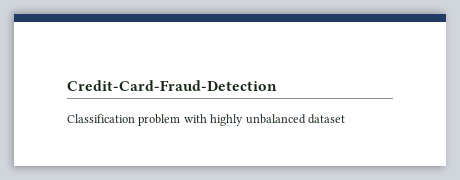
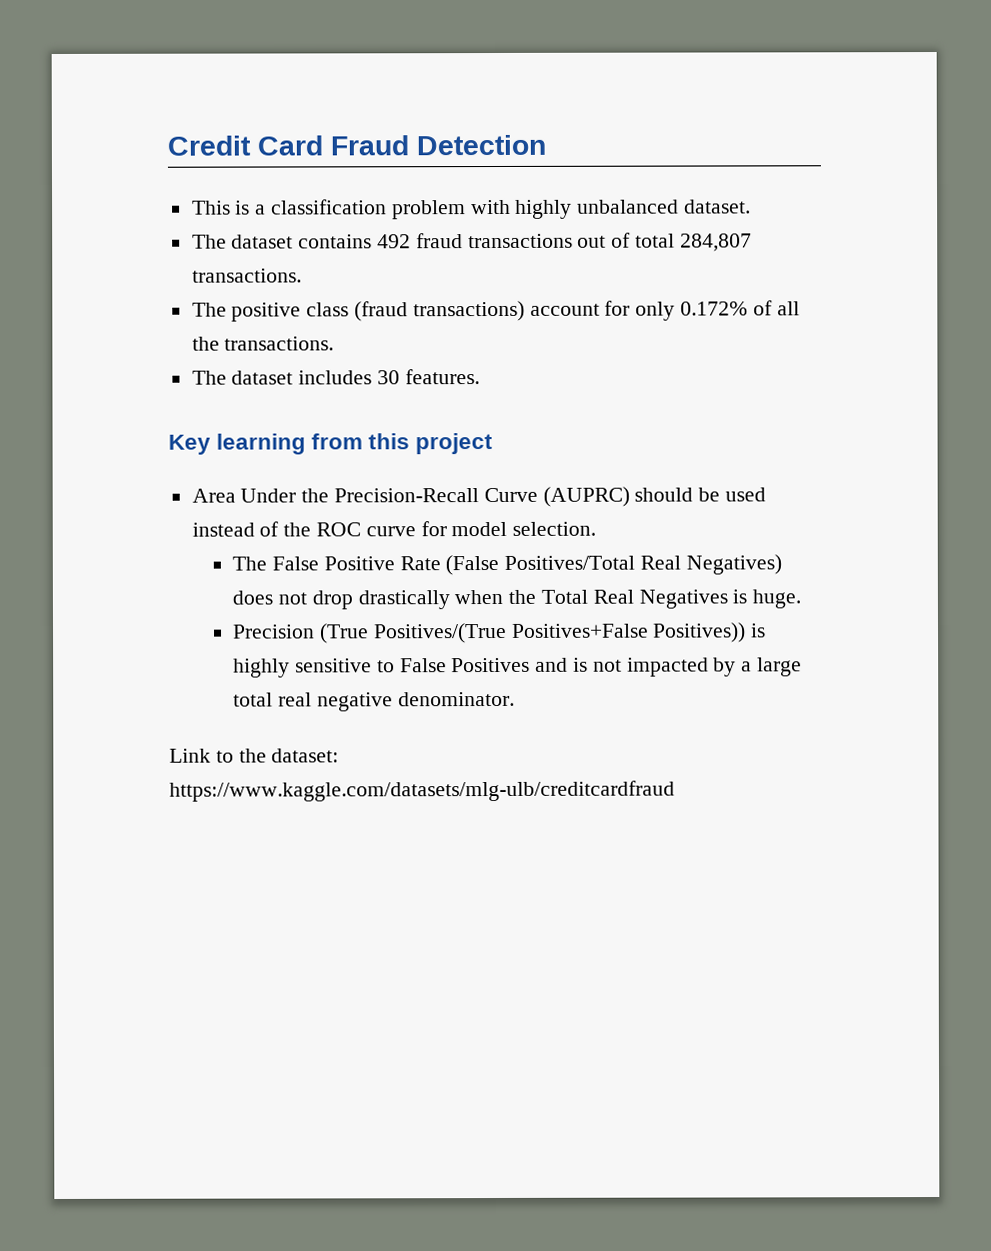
[67,80,277,91] [67,114,345,126] Credit-Card-Fraud-Detection // Classification problem with highly unbalanced dataset -> [167,134,546,156] [191,199,752,220] [191,232,752,252] [191,268,302,283] [191,300,800,322] [191,336,335,351] [191,369,480,385] [168,433,494,455] [191,486,767,507] [191,521,597,537] [232,554,782,576] [232,589,802,610] [232,622,767,644] [233,657,803,678] [233,691,515,712] [169,748,340,763] [169,780,675,802] Credit Card Fraud Detection // This is a classification problem with highly unbalanced dataset. // The dataset contains 492 fraud transactions out of total 284,807 transactions. // The positive class (fraud transactions) account for only 0.172% of all the transactions. // The dataset includes 30 features. // Key learning from this project // Area Under the Precision-Recall Curve (AUPRC) should be used instead of the ROC curve for model selection. // The False Positive Rate (False Positives/Total Real Negatives) does not drop drastically when the Total Real Negatives is huge. // Precision (True Positives/(True Positives+False Positives)) is highly sensitive to False Positives and is not impacted by a large total real negative denominator. // Link to the dataset: https://www.kaggle.com/datasets/mlg-ulb/creditcardfraud

